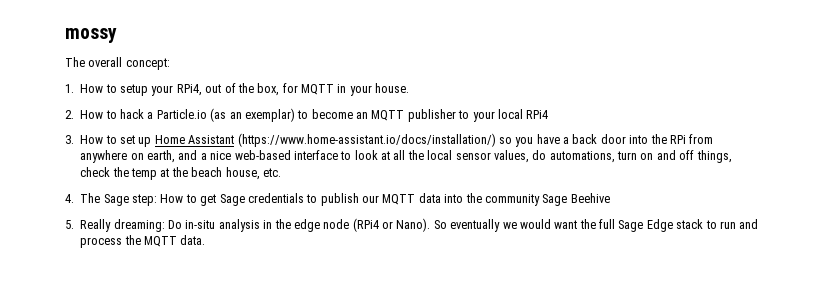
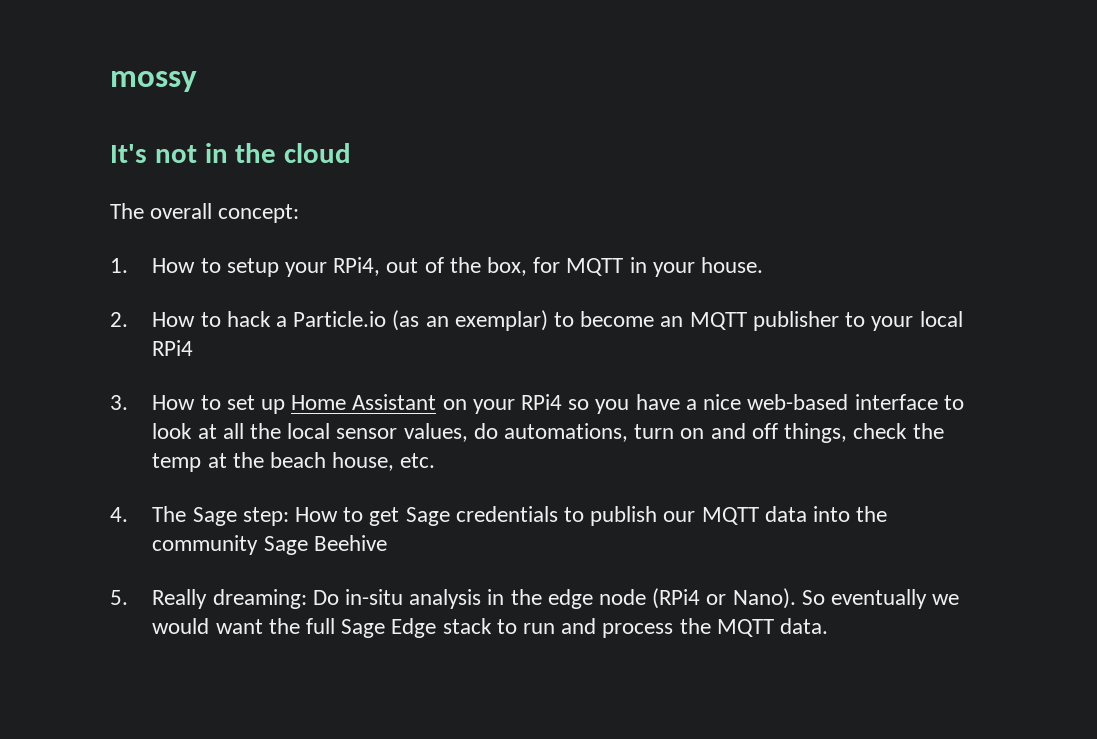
(117, 35) none -> [110,143,352,163] // It's not in the cloud
[237,133,496,147] (https://www.home-assistant.io/docs/installation/) -> [442,394,563,414] on your RPi4
[572,134,714,144] [80,150,207,163] back door into the RPi from anywhere on earth, and a -> (697, 404) none

